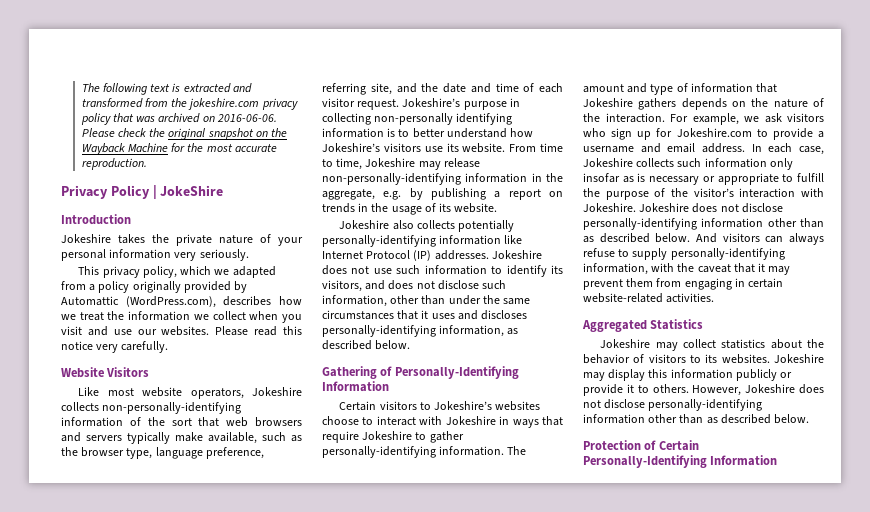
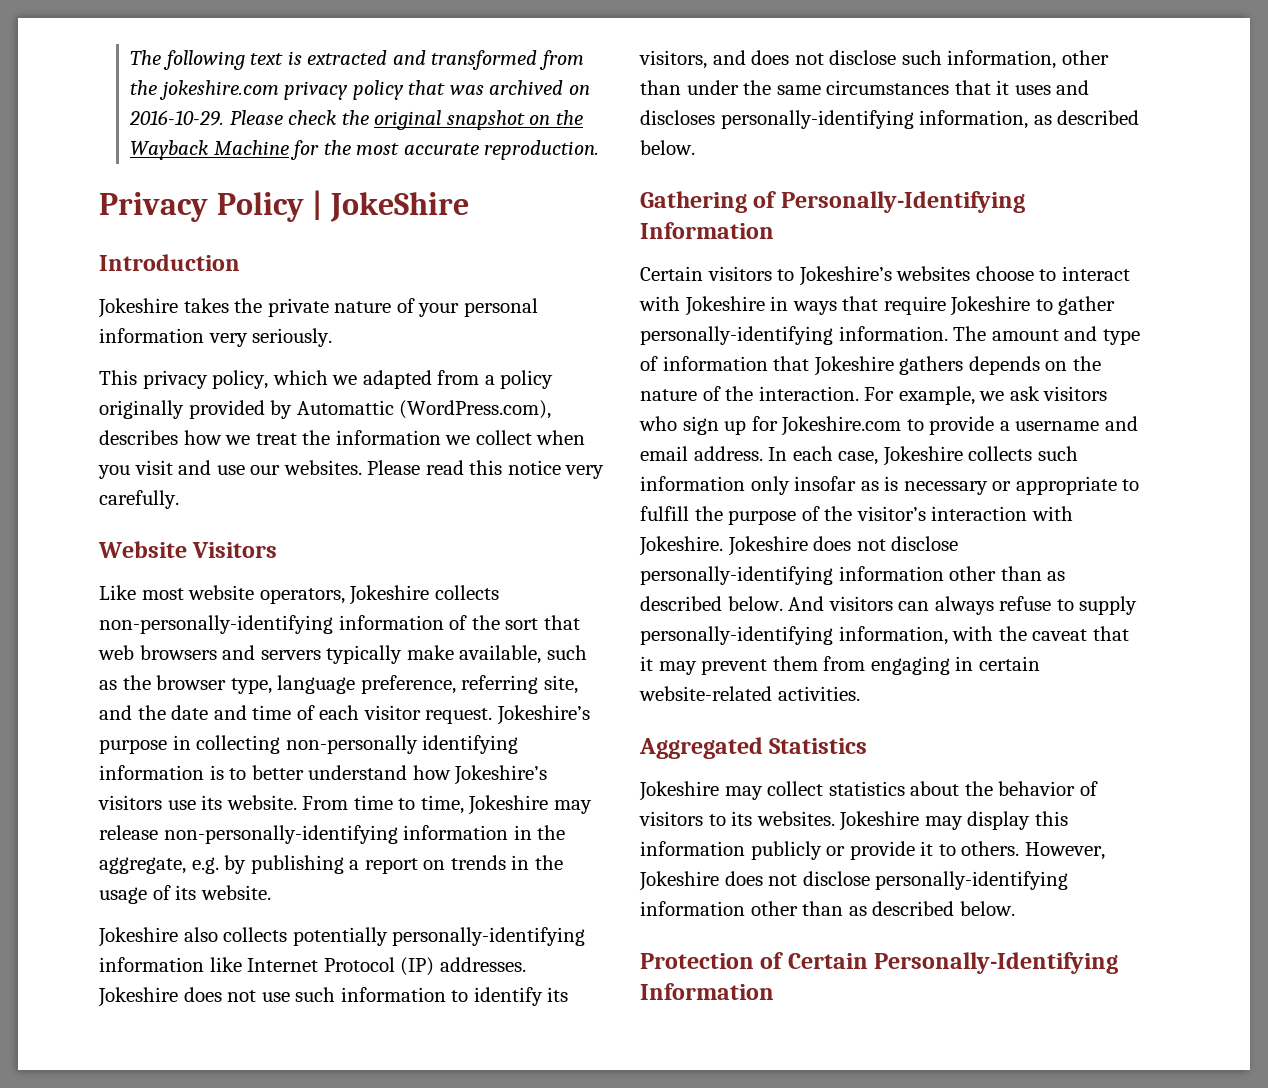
[216,114,277,122] 2016-06-06. -> [128,110,224,126] 2016-10-29.

